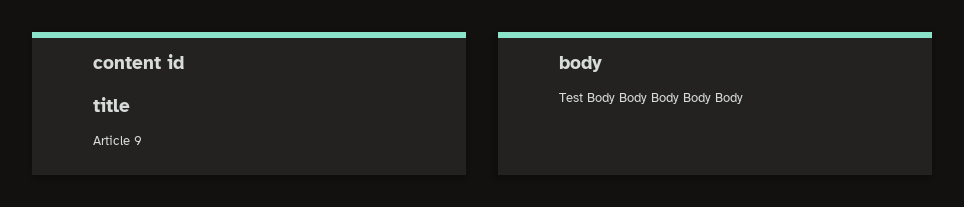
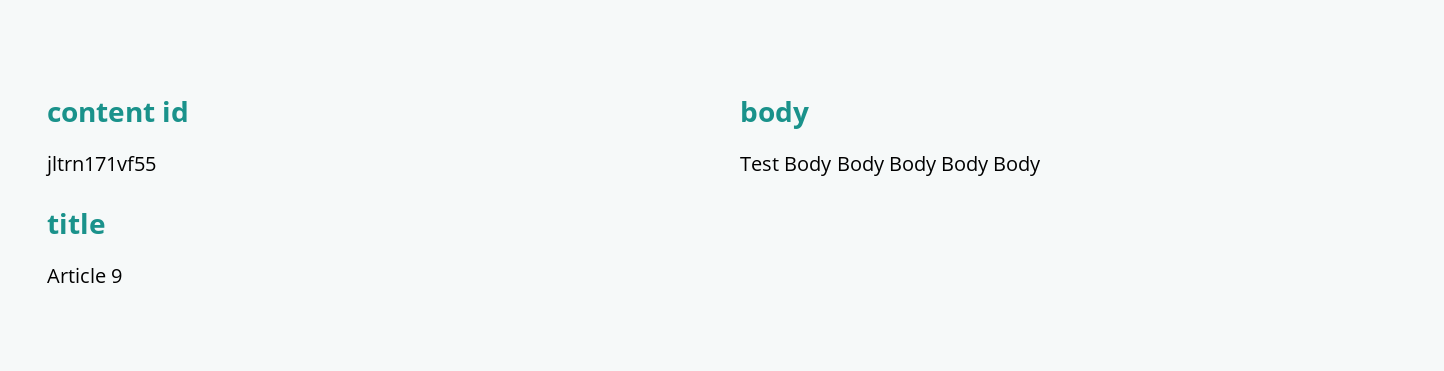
(184, 61) none -> [45,155,156,176] // jltrn171vf55

